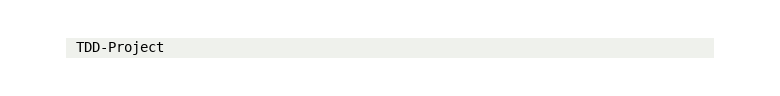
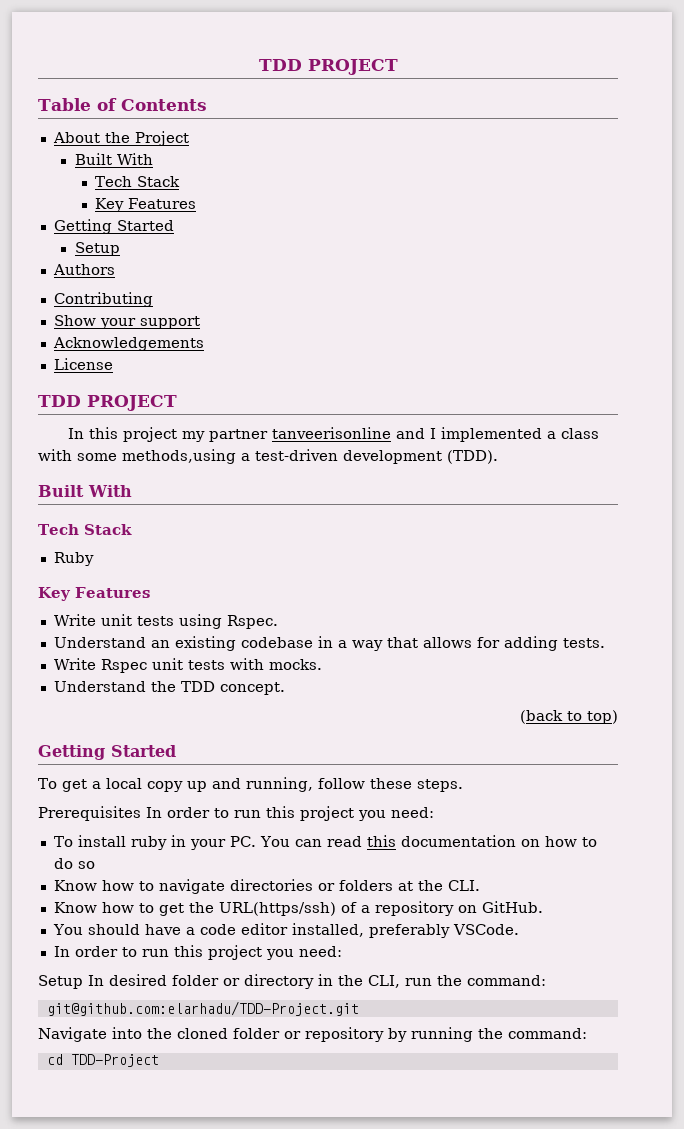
(75, 48) none -> [258,59,398,75] [38,98,207,111] [52,131,189,146] [74,153,153,165] [95,176,181,187] [95,198,197,212] [53,219,174,234] [74,242,120,256] [52,264,115,275] [53,292,153,307] [53,315,200,329] [52,337,204,351] [53,358,113,370] [38,395,177,411] [67,427,599,442] [38,449,498,464] [38,485,132,497] [38,524,132,535] [53,552,94,566] [38,587,150,601] [53,614,278,629] [53,636,605,651] [53,658,322,673] [53,681,285,695] [520,710,618,724] [38,745,176,760] [38,777,463,792] [38,806,434,821] [53,835,597,850] [53,858,95,869] [53,879,480,894] [53,901,543,916] [52,923,519,938] [53,945,342,960] [38,974,546,989] [46,1001,359,1016] [38,1027,587,1042] [46,1054,63,1065] TDD PROJECT // Table of Contents // About the Project // Built With // Tech Stack // Key Features // Getting Started // Setup // Authors // Contributing // Show your support // Acknowledgements // License // TDD PROJECT // In this project my partner tanveerisonline and I implemented a class with some methods,using a test-driven development (TDD). // Built With // Tech Stack // Ruby // Key Features // Write unit tests using Rspec. // Understand an existing codebase in a way that allows for adding tests. // Write Rspec unit tests with mocks. // Understand the TDD concept. // (back to top) // Getting Started // To get a local copy up and running, follow these steps. // Prerequisites In order to run this project you need: // To install ruby in your PC. You can read this documentation on how to do so // Know how to navigate directories or folders at the CLI. // Know how to get the URL(https/ssh) of a repository on GitHub. // You should have a code editor installed, preferably VSCode. // In order to run this project you need: // Setup In desired folder or directory in the CLI, run the command: // git@github.com:elarhadu/TDD-Project.git // Navigate into the cloned folder or repository by running the command: // cd

